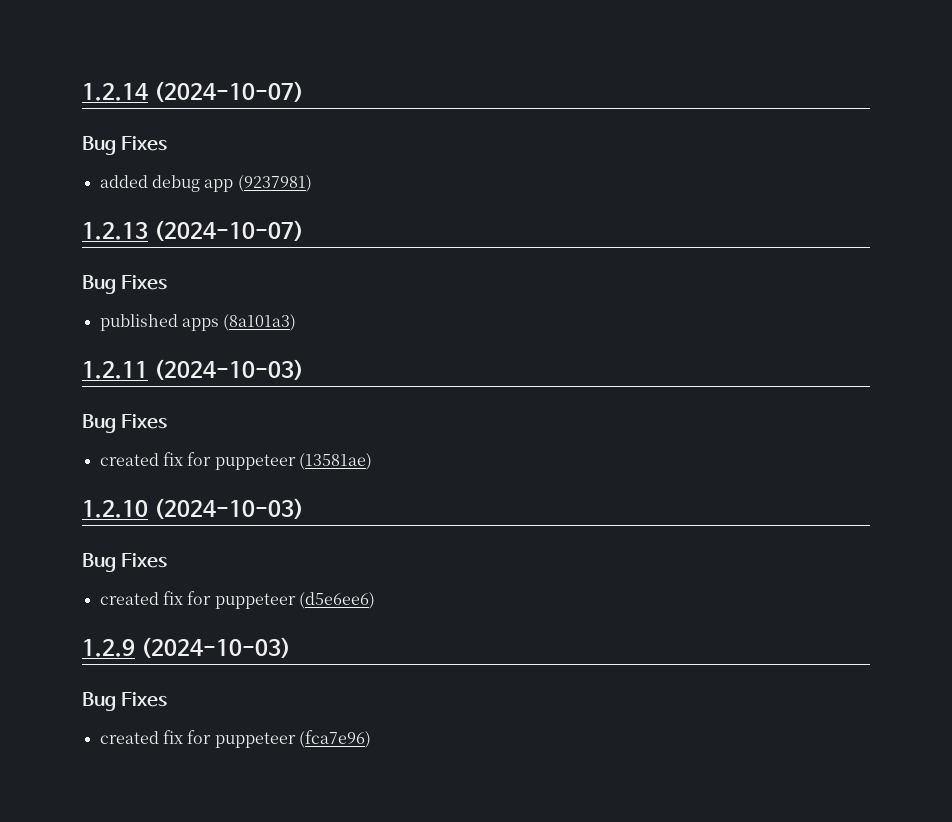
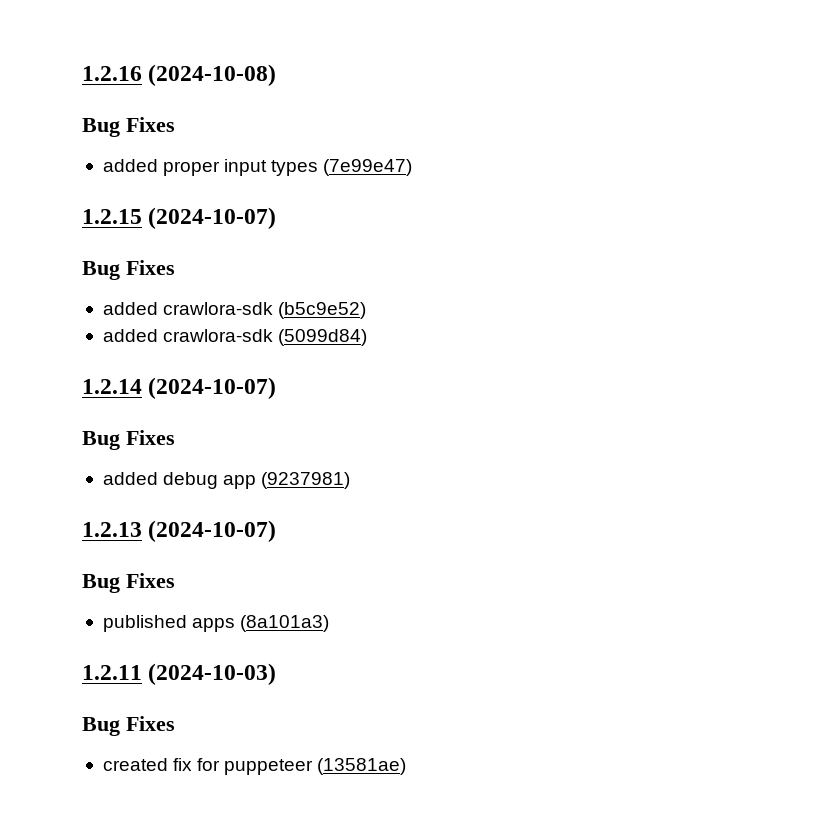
(82, 92) none -> [82,64,277,86] [82,117,175,137] [102,159,413,176] [82,207,277,229] [82,260,175,280] [102,302,367,319] [102,329,368,346] 1.2.16 (2024-10-08) // Bug Fixes // added proper input types (7e99e47) // 1.2.15 (2024-10-07) // Bug Fixes // added crawlora-sdk (b5c9e52) // added crawlora-sdk (5099d84) //
[82,498,304,519] [82,553,168,572] [99,591,375,609] [82,637,291,658] [82,692,168,711] [99,730,371,748] // 1.2.10 (2024-10-03) // Bug Fixes // created fix for puppeteer (d5e6ee6) // 1.2.9 (2024-10-03) // Bug Fixes // created fix for puppeteer (fca7e96) -> (407, 766) none

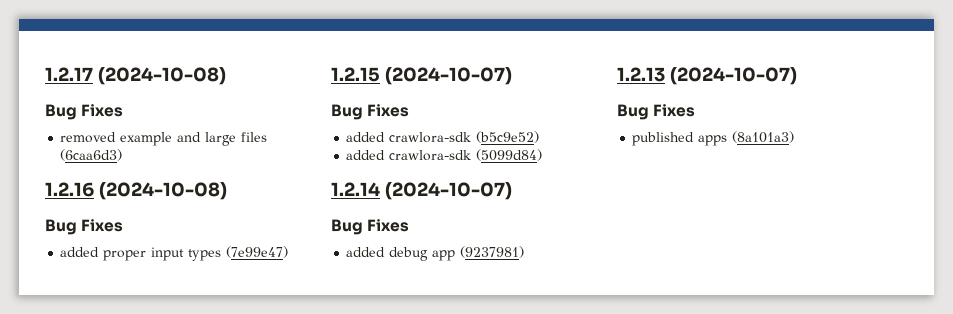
(82, 73) none -> [45,67,226,85] [45,104,124,120] [60,132,268,146] [60,149,123,161] 1.2.17 (2024-10-08) // Bug Fixes // removed example and large files (6caa6d3) //
[82,663,277,685] [82,716,175,736] [102,758,407,775] // 1.2.11 (2024-10-03) // Bug Fixes // created fix for puppeteer (13581ae) -> (795, 137) none

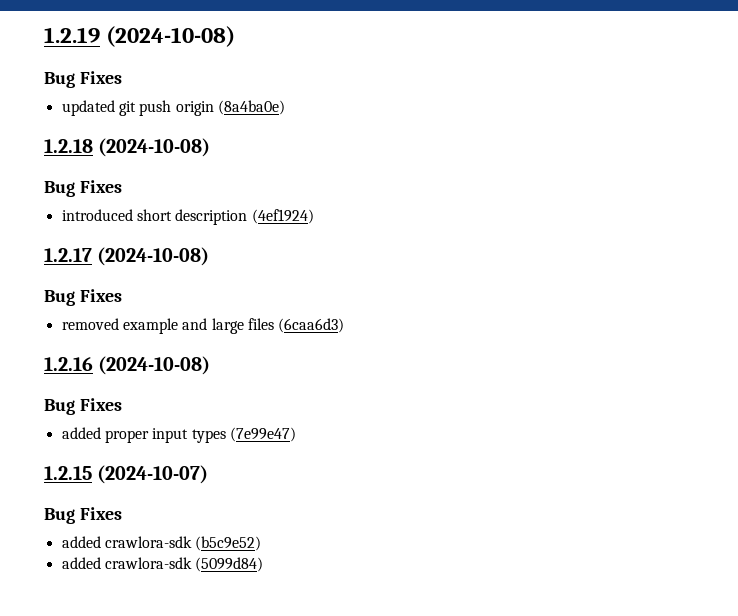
(45, 74) none -> [44,26,236,47] [44,71,122,88] [61,100,285,116] [44,138,211,157] [44,180,122,197] [61,209,314,225] 1.2.19 (2024-10-08) // Bug Fixes // updated git push origin (8a4ba0e) // 1.2.18 (2024-10-08) // Bug Fixes // introduced short description (4ef1924) //
[331,182,512,200] [331,219,410,235] [346,246,525,261] [617,67,797,85] [617,104,696,120] [632,131,795,146] // 1.2.14 (2024-10-07) // Bug Fixes // added debug app (9237981) // 1.2.13 (2024-10-07) // Bug Fixes // published apps (8a101a3) -> (264, 564) none

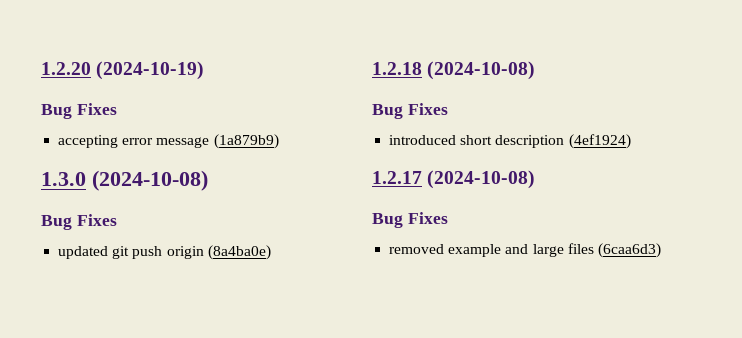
[44,27,100,43] 1.2.19 -> [41,61,205,80] [41,103,117,119] [58,134,279,149] [41,172,86,186] 1.2.20 (2024-10-19) // Bug Fixes // accepting error message (1a879b9) // 1.3.0
[44,356,211,375] [44,398,122,415] [61,427,296,443] [44,465,209,484] [44,507,122,524] [61,536,262,551] [61,557,264,572] // 1.2.16 (2024-10-08) // Bug Fixes // added proper input types (7e99e47) // 1.2.15 (2024-10-07) // Bug Fixes // added crawlora-sdk (b5c9e52) // added crawlora-sdk (5099d84) -> (661, 250) none

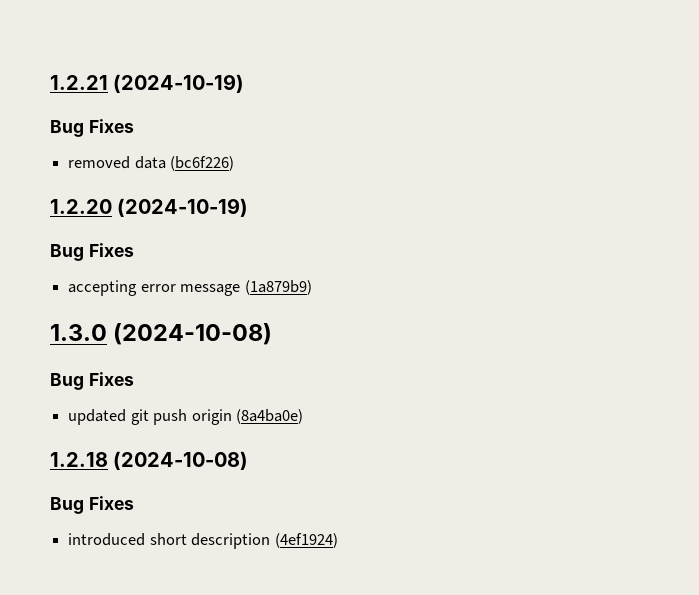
(41, 68) none -> [50,74,245,93] [50,119,134,137] [68,156,235,171] 1.2.21 (2024-10-19) // Bug Fixes // removed data (bc6f226) //
[372,170,536,189] [372,212,448,228] [389,243,661,258] // 1.2.17 (2024-10-08) // Bug Fixes // removed example and large files (6caa6d3) -> (338, 540) none

